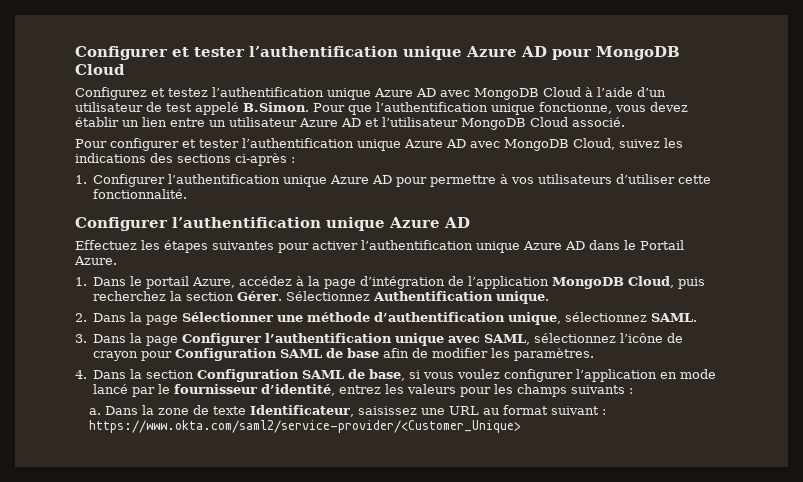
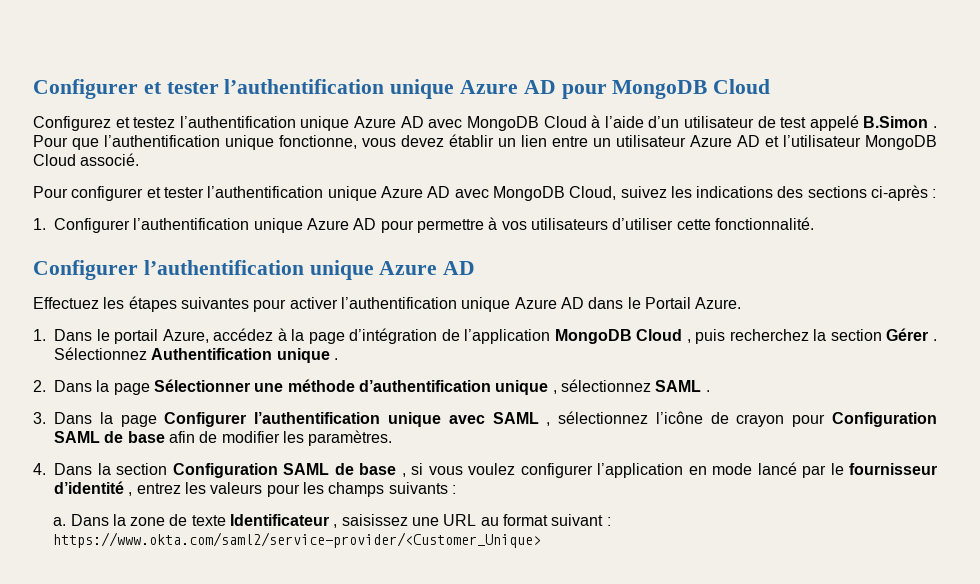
[243,102,309,112] B.Simon. -> [863,116,937,128] B.Simon .
[628,276,675,288] Cloud, -> [636,329,691,343] Cloud ,
[237,291,550,304] Gérer. Sélectionnez Authentification unique. -> [886,328,937,341] [54,347,338,363] Gérer . Sélectionnez Authentification unique .
[508,312,698,325] unique, sélectionnez SAML. -> [495,379,710,395] unique , sélectionnez SAML .
[484,334,531,345] SAML, -> [492,412,551,426] SAML ,
[369,369,406,381] base, -> [359,463,406,477] base ,
[261,384,336,396] d’identité, -> [54,481,133,496] d’identité ,
[250,405,355,417] Identificateur, -> [230,514,338,528] Identificateur ,

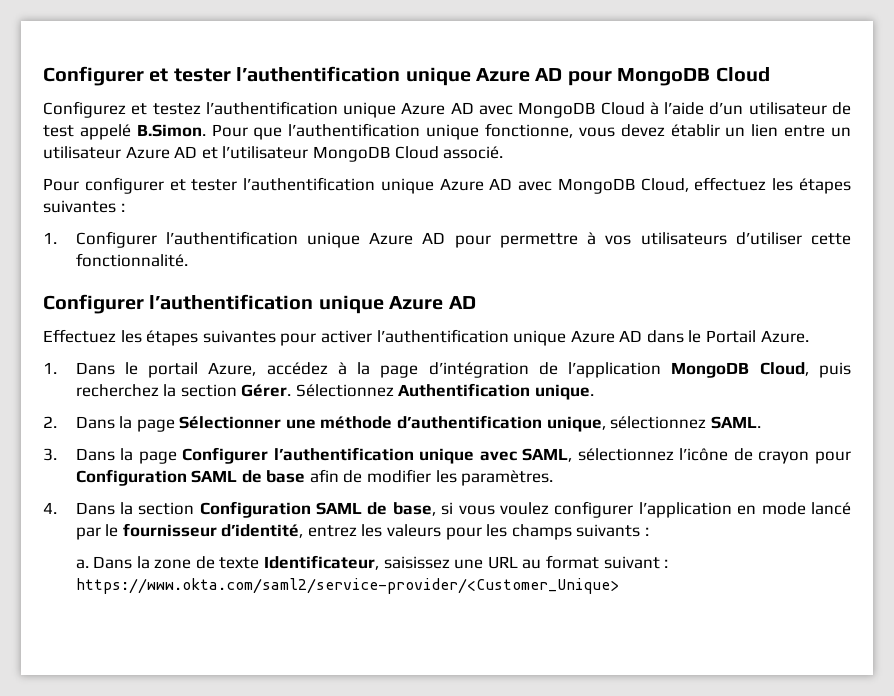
[863,116,937,128] B.Simon . -> [136,124,206,137] B.Simon.
[620,185,929,201] suivez les indications des sections ci-après -> [694,177,851,194] [43,200,116,213] effectuez les étapes suivantes
[636,329,691,343] Cloud , -> [759,362,809,376] Cloud,
[886,328,937,341] [54,347,338,363] Gérer . Sélectionnez Authentification unique . -> [241,383,595,400] Gérer. Sélectionnez Authentification unique.
[495,379,710,395] unique , sélectionnez SAML . -> [546,416,761,432] unique, sélectionnez SAML.
[492,412,551,426] SAML , -> [522,448,573,462] SAML,
[359,463,406,477] base , -> [392,502,436,516] base,
[54,481,133,496] d’identité , -> [221,524,304,538] d’identité,
[230,514,338,528] Identificateur , -> [264,555,380,570] Identificateur,

